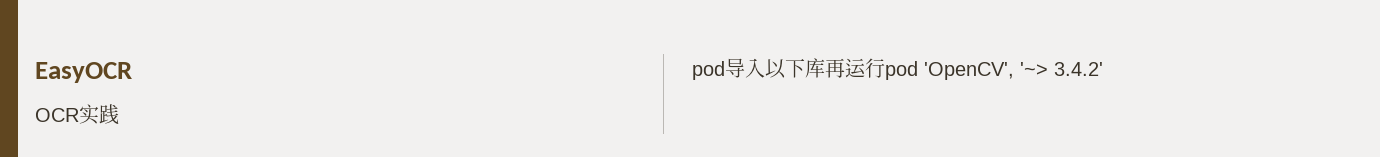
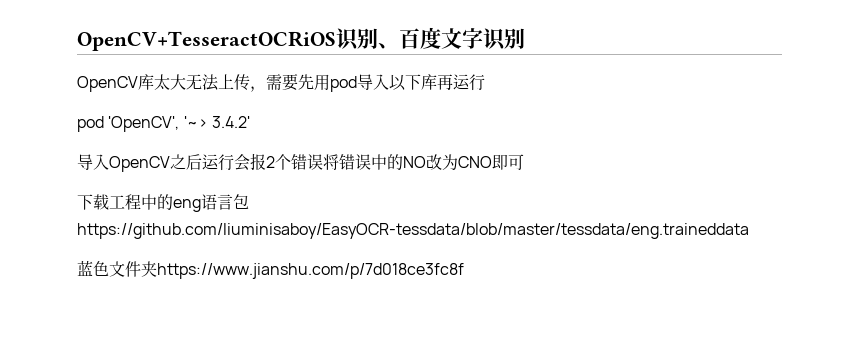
[35,62,132,83] [35,104,119,125] EasyOCR // OCR实践 // -> [77,27,525,51] [77,74,330,92] OpenCV+TesseractOCRiOS识别、百度文字识别 // OpenCV库太大无法上传，需要先用
(885, 68) none -> (485, 82) //
(1103, 69) none -> [77,153,524,172] [77,194,249,212] [77,223,749,239] [77,260,464,279] // 导入OpenCV之后运行会报2个错误将错误中的NO改为CNO即可 // 下载工程中的eng语言包https://github.com/liuminisaboy/EasyOCR-tessdata/blob/master/tessdata/eng.traineddata // 蓝色文件夹https://www.jianshu.com/p/7d018ce3fc8f

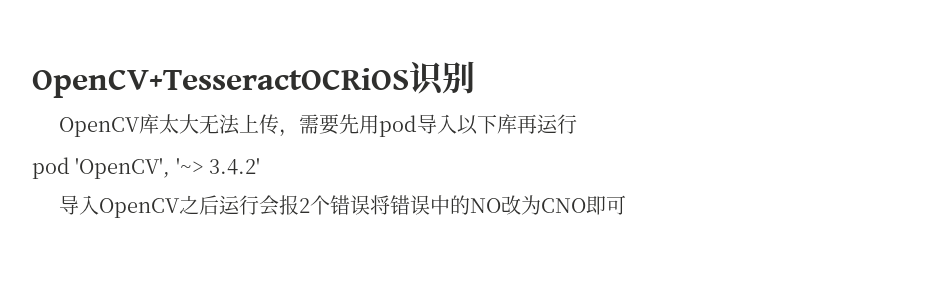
[378,27,525,51] 、百度文字识别 -> (475, 77) none
[77,194,249,212] [77,223,749,239] [77,260,464,279] // 下载工程中的eng语言包https://github.com/liuminisaboy/EasyOCR-tessdata/blob/master/tessdata/eng.traineddata // 蓝色文件夹https://www.jianshu.com/p/7d018ce3fc8f -> (626, 205) none

